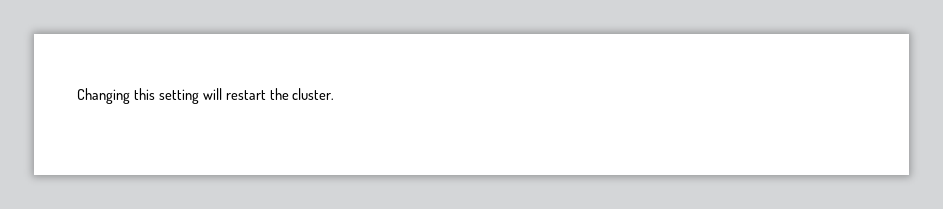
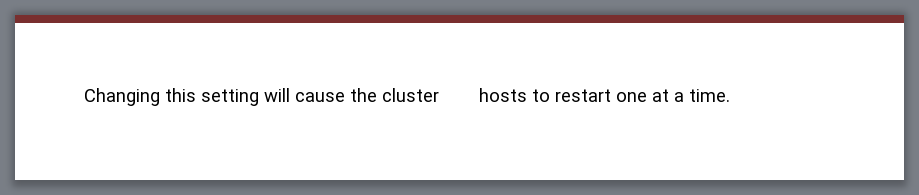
[225,88,335,100] restart the cluster. -> [295,88,730,102] cause the cluster hosts to restart one at a time.

